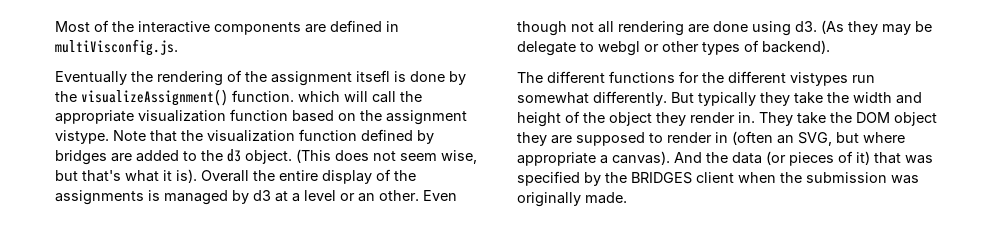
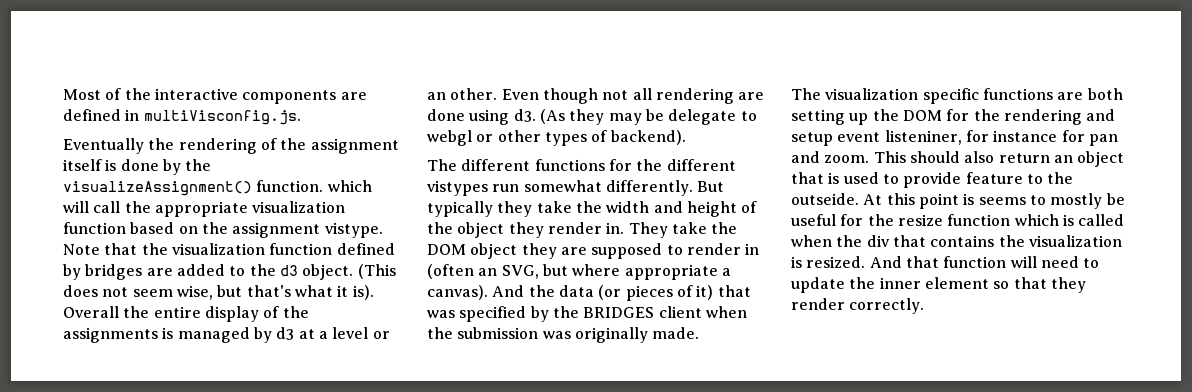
[356,70,390,82] itsefl -> [63,159,102,171] itself
(627, 198) none -> [791,88,1123,104] [791,109,1116,125] [791,130,1118,146] [791,151,1125,167] [791,172,1074,188] [791,193,1125,209] [791,214,1125,226] [791,235,1122,247] [791,256,1100,268] [791,277,1086,293] [791,298,925,314] // The visualization specific functions are both setting up the DOM for the rendering and setup event listeniner, for instance for pan and zoom. This should also return an object that is used to provide feature to the outseide. At this point is seems to mostly be useful for the resize function which is called when the div that contains the visualization is resized. And that function will need to update the inner element so that they render correctly.

